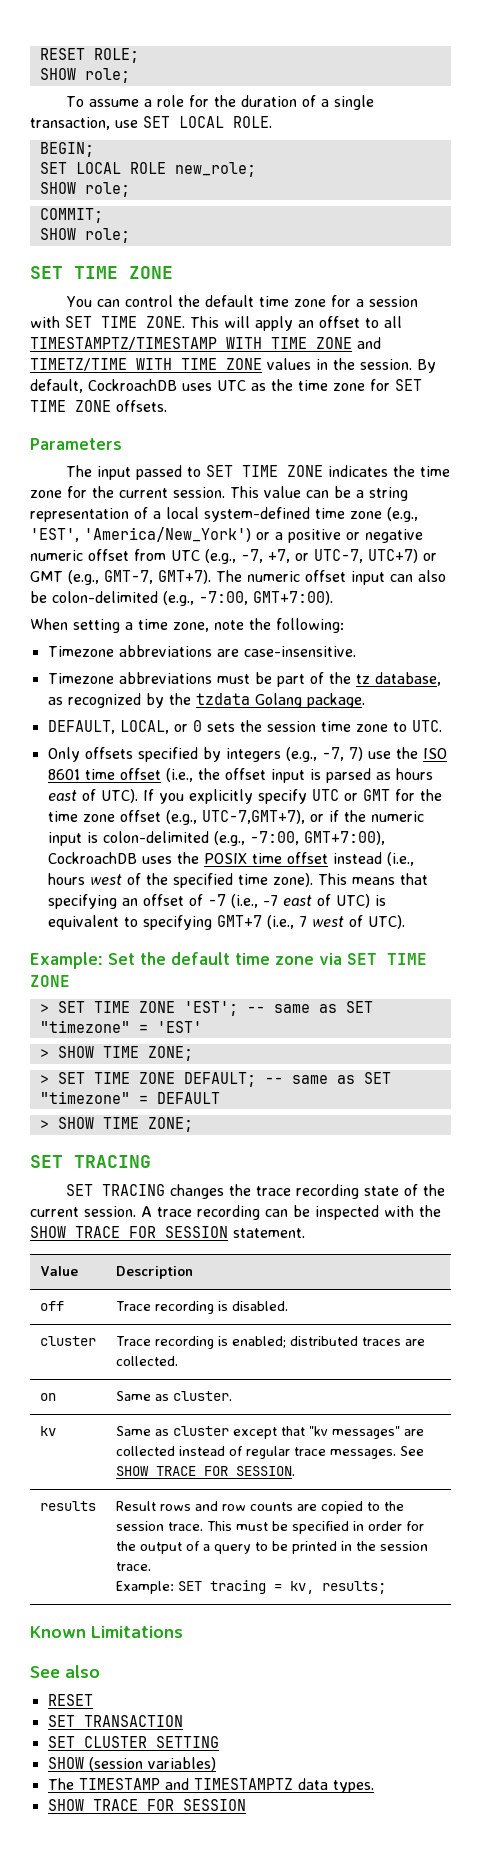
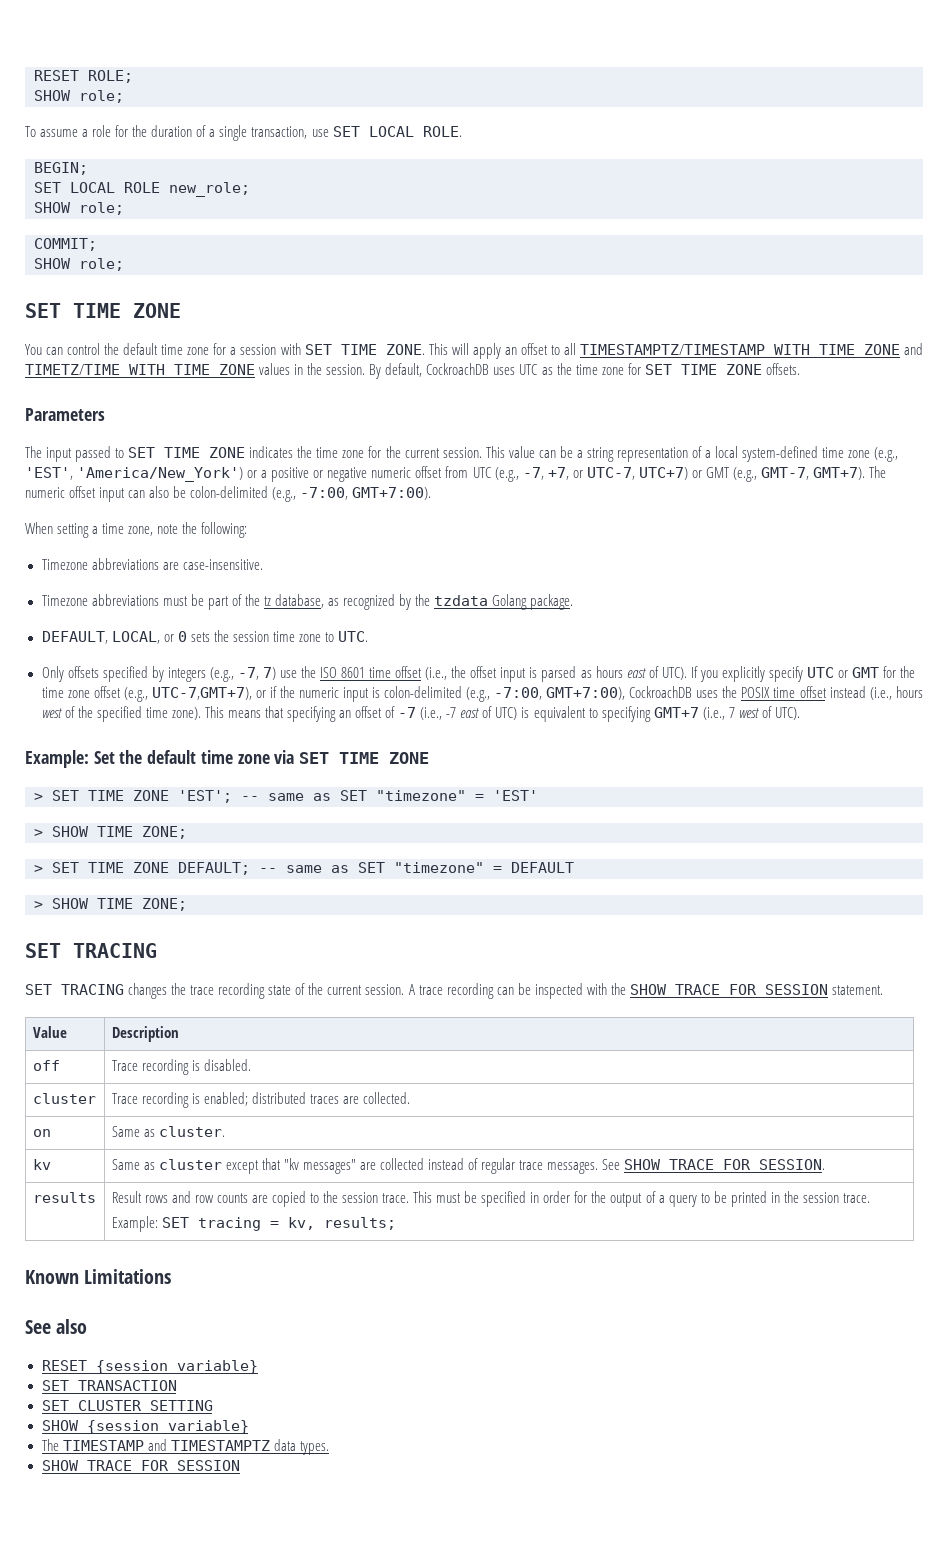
(93, 1700) none -> [95,1360,258,1374] {session variable}
[88,1757,216,1771] (session variables) -> [86,1420,249,1434] {session variable}

